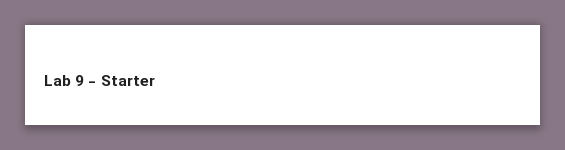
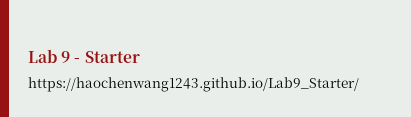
(155, 80) none -> [28,77,359,92] // https://haochenwang1243.github.io/Lab9_Starter/

